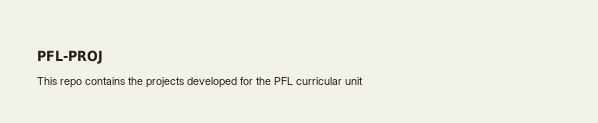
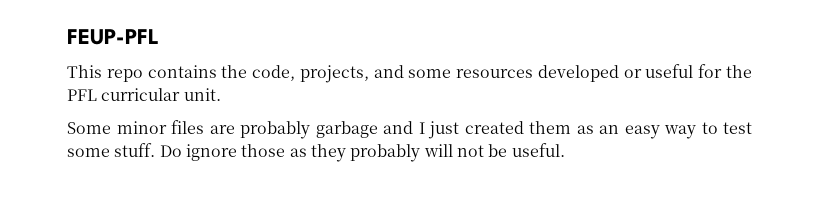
[37,50,103,64] PFL-PROJ -> [67,29,159,45] FEUP-PFL
[146,77,363,88] projects developed for the PFL curricular unit -> [252,64,752,83] [67,88,221,101] [67,120,752,139] [67,143,565,162] code, projects, and some resources developed or useful for the PFL curricular unit. // Some minor files are probably garbage and I just created them as an easy way to test some stuff. Do ignore those as they probably will not be useful.

